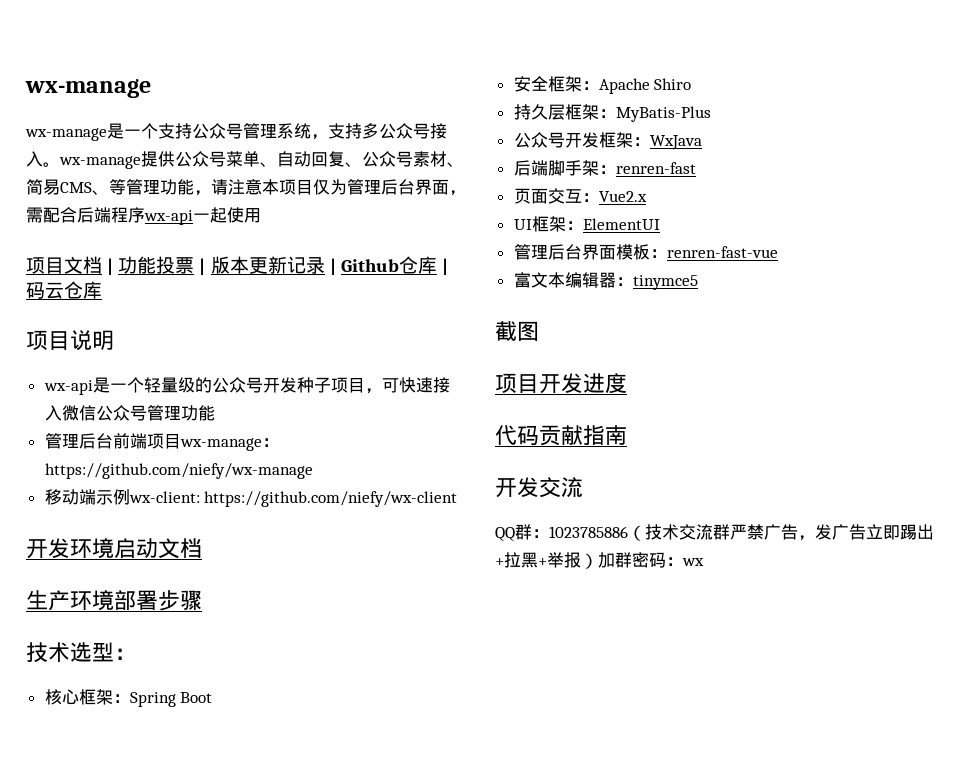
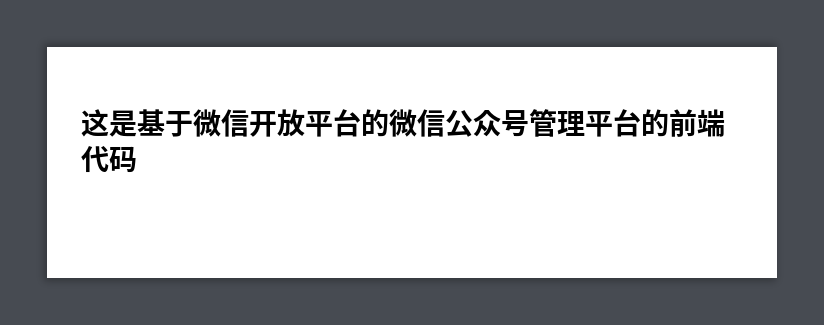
[25,79,151,98] [25,123,447,141] [26,151,464,169] [26,179,466,196] [26,207,261,225] [26,256,448,275] [26,281,102,299] [26,330,114,351] [43,377,450,395] [44,405,215,421] [44,433,279,451] [44,463,313,479] [44,489,458,507] [26,538,202,559] [26,590,202,611] [26,642,136,663] [44,689,213,707] [513,76,692,94] [513,104,711,122] [513,132,702,150] [513,160,696,176] [513,188,647,204] [513,216,660,232] [513,244,778,260] [513,272,698,290] [495,321,539,341] [495,373,627,394] [495,425,627,446] [495,477,583,498] [495,524,934,541] [495,552,704,569] wx-manage // wx-manage是一个支持公众号管理系统，支持多公众号接入。wx-manage提供公众号菜单、自动回复、公众号素材、简易CMS、等管理功能，请注意本项目仅为管理后台界面，需配合后端程序wx-api一起使用 // 项目文档 | 功能投票 | 版本更新记录 | Github仓库 | 码云仓库 // 项目说明 // wx-api是一个轻量级的公众号开发种子项目，可快速接入微信公众号管理功能 // 管理后台前端项目wx-manage：https://github.com/niefy/wx-manage // 移动端示例wx-client: https://github.com/niefy/wx-client // 开发环境启动文档 // 生产环境部署步骤 // 技术选型： // 核心框架：Spring Boot // 安全框架：Apache Shiro // 持久层框架：MyBatis-Plus // 公众号开发框架：WxJava // 后端脚手架：renren-fast // 页面交互：Vue2.x // UI框架：ElementUI // 管理后台界面模板：renren-fast-vue // 富文本编辑器：tinymce5 // 截图 // 项目开发进度 // 代码贡献指南 // 开发交流 // QQ群：1023785886（技术交流群严禁广告，发广告立即踢出+拉黑+举报）加群密码：wx -> [81,109,725,137] [81,146,137,173] 这是基于微信开放平台的微信公众号管理平台的前端代码

